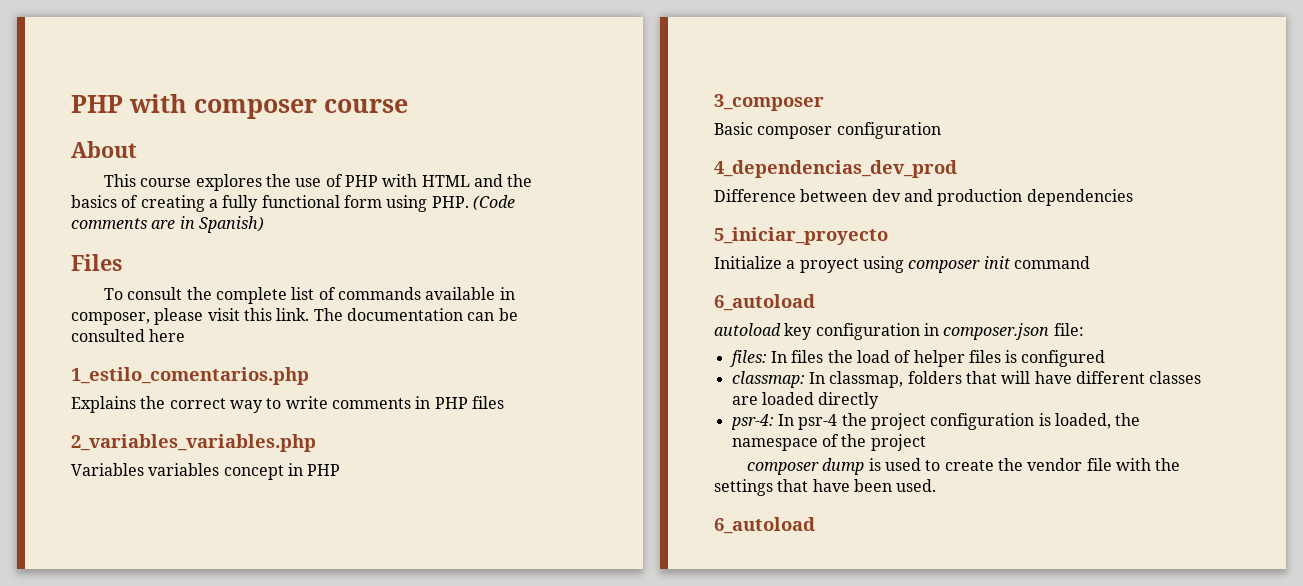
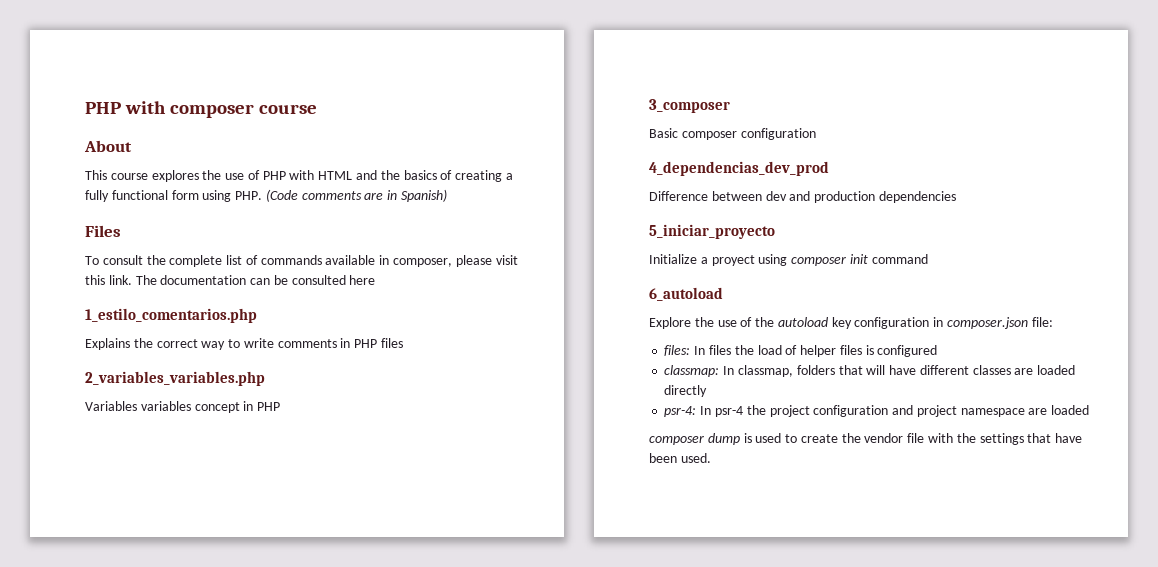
(815, 302) none -> [649,317,775,329] Explore the use of the
[1038,413,1141,429] [731,434,926,451] is loaded, the namespace of the project -> [892,405,1090,417] and project namespace are loaded
[714,517,815,534] // 6_autoload -> (711, 458) none

